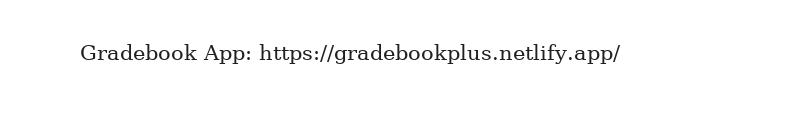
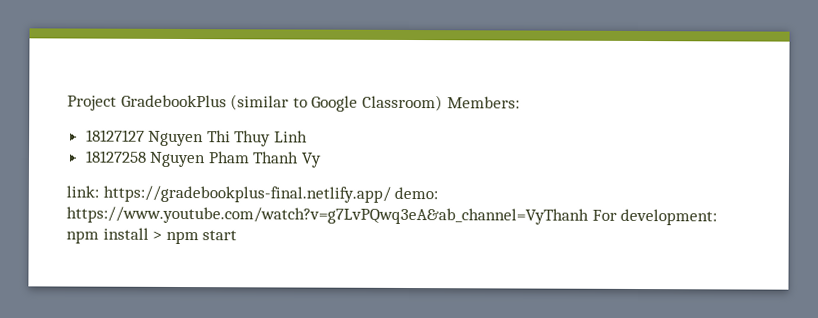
[80,44,621,64] Gradebook App: https://gradebookplus.netlify.app/ -> [67,94,520,112] [85,129,309,147] [84,150,323,168] [66,185,439,203] [66,206,718,226] [66,227,238,245] Project GradebookPlus (similar to Google Classroom) Members: // 18127127 Nguyen Thi Thuy Linh // 18127258 Nguyen Pham Thanh Vy // link: https://gradebookplus-final.netlify.app/ demo: https://www.youtube.com/watch?v=g7LvPQwq3eA&ab_channel=VyThanh For development: npm install > npm start

